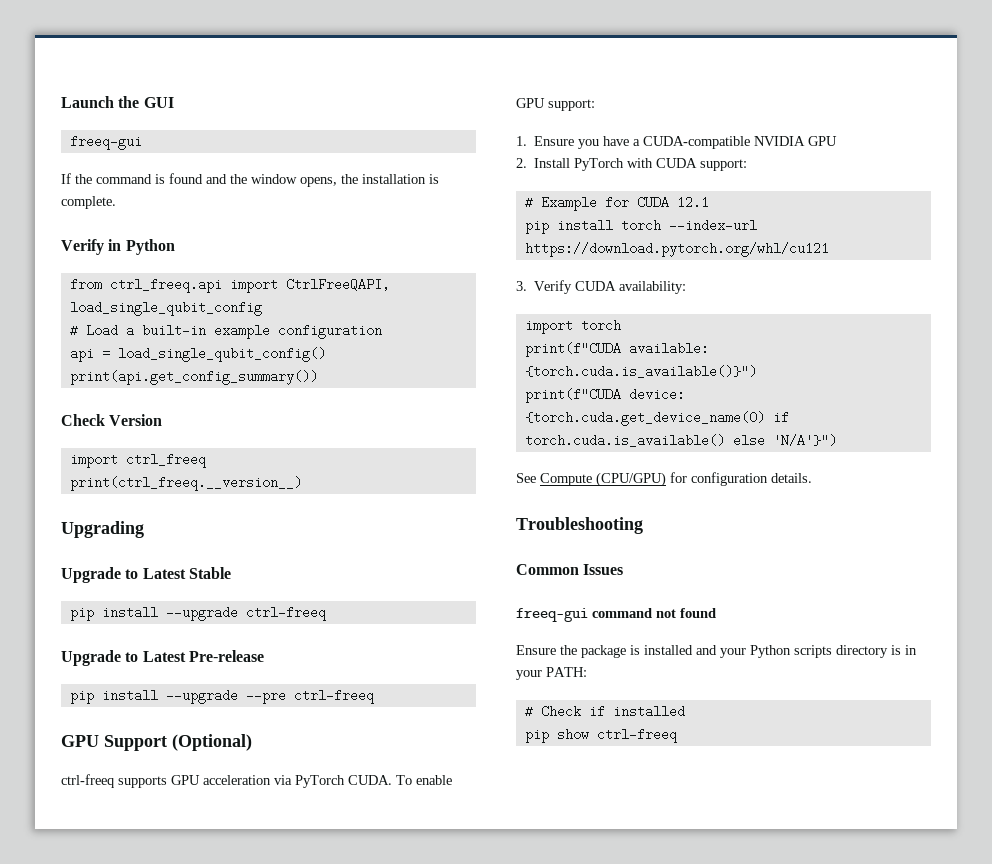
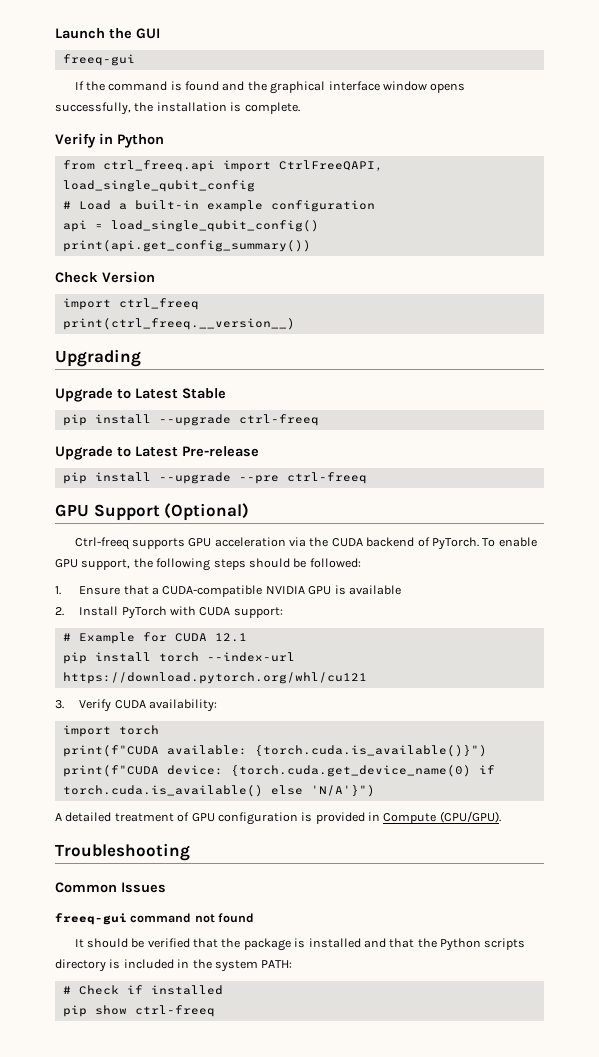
[251,174,337,187] window opens, -> [270,81,466,94] [55,102,131,115] graphical interface window opens successfully,
[61,774,114,788] ctrl-freeq -> [74,537,129,550] Ctrl-freeq
[295,775,452,788] [516,98,595,111] PyTorch CUDA. To enable GPU support: -> [309,537,537,550] [55,558,361,571] the CUDA backend of PyTorch. To enable GPU support, the following steps should be followed:
[578,136,630,149] you have -> [123,585,149,595] that
(838, 141) none -> [334,585,401,595] is available
[516,472,812,487] See Compute (CPU/GPU) for configuration details. -> [55,811,501,825] A detailed treatment of GPU configuration is provided in Compute (CPU/GPU).
[516,645,556,655] Ensure -> [74,938,219,948] It should be verified that
[720,648,746,658] your -> [389,938,437,948] that the
[905,645,917,655] [516,670,542,680] in your -> [123,959,258,972] included in the system

